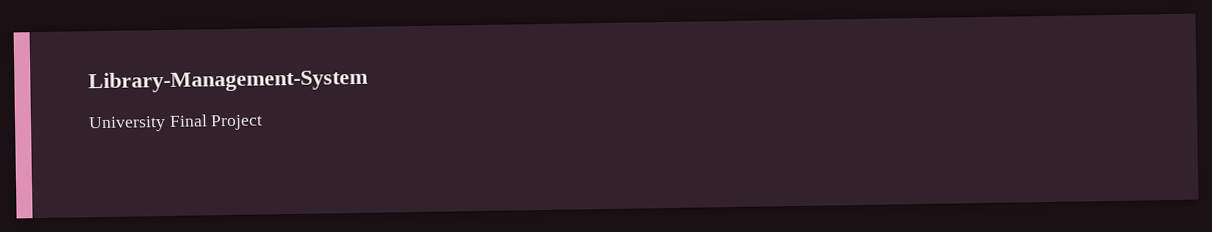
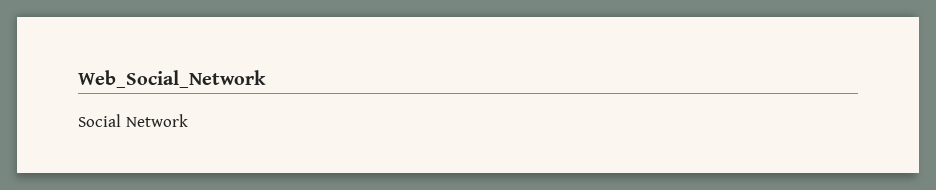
[88,68,368,94] [88,114,264,133] Library-Management-System // University Final Project -> [78,70,266,88] [78,114,188,127] Web_Social_Network // Social Network

